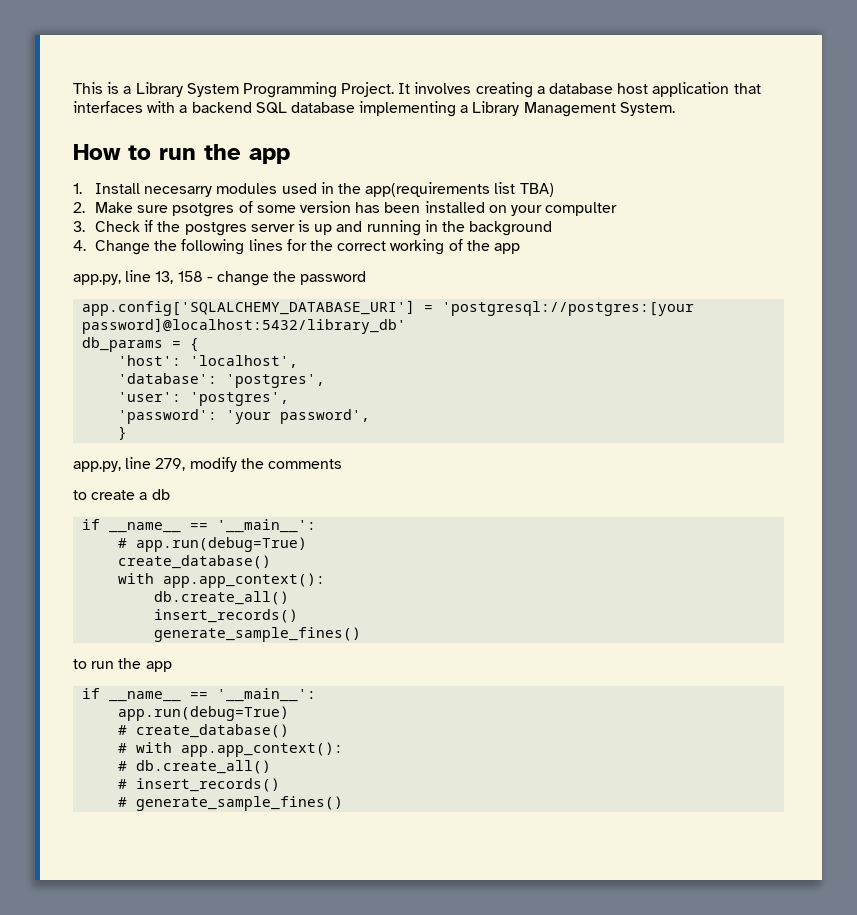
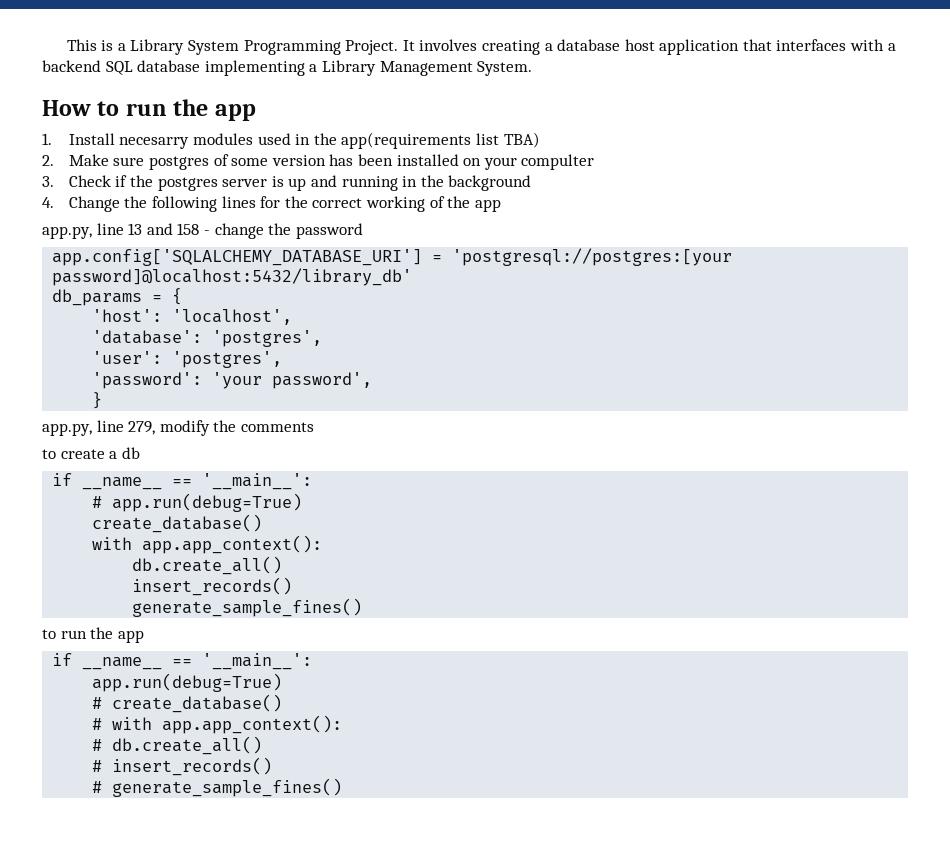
[172,203,235,217] psotgres -> [149,156,210,170] postgres
[155,271,174,284] 13, -> [128,223,173,235] 13 and

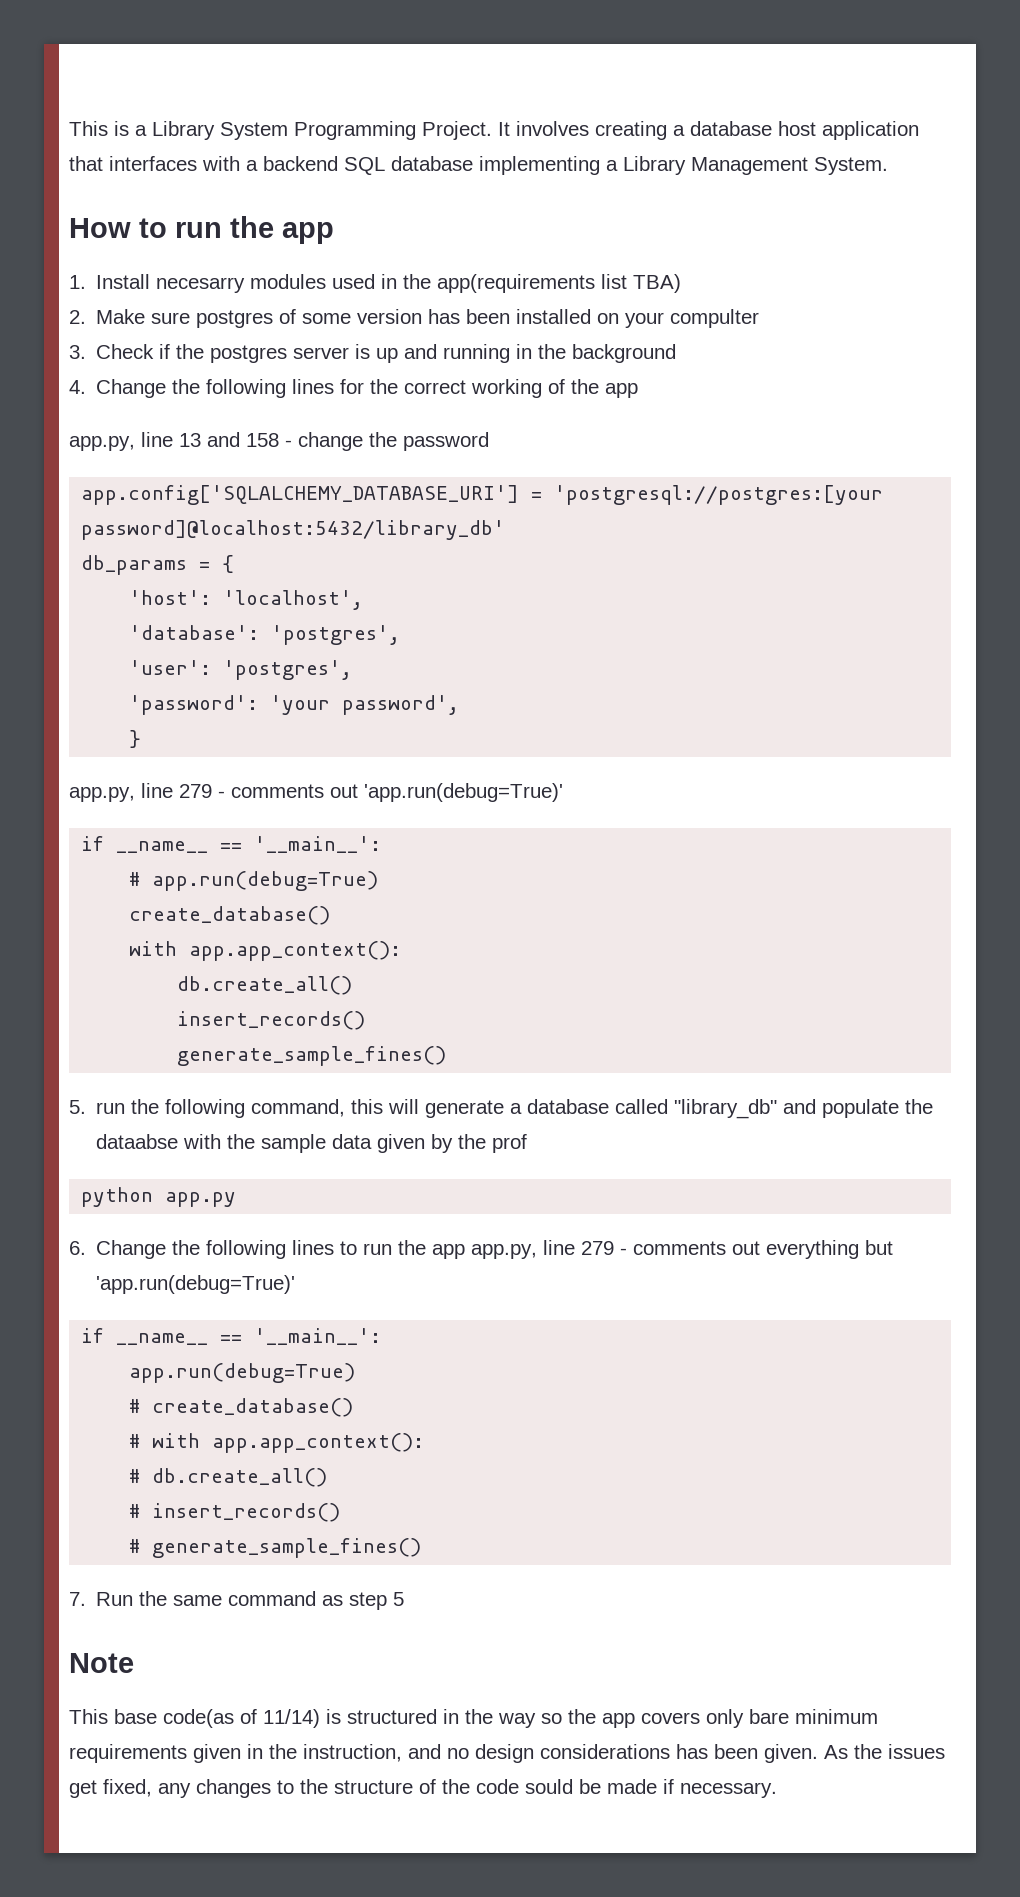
[128,420,314,436] [42,447,140,459] 279, modify the comments // to create a db -> [179,783,563,802] 279 - comments out 'app.run(debug=True)'
[42,627,144,643] to run the app -> [69,1099,934,1119] [96,1134,528,1153] [81,1187,237,1207] [69,1240,894,1259] [96,1275,296,1294] 5. run the following command, this will generate a database called "library_db" and populate the dataabse with the sample data given by the prof // python app.py // 6. Change the following lines to run the app app.py, line 279 - comments out everything but 'app.run(debug=True)'
(343, 787) none -> [69,1591,405,1610] [69,1653,134,1673] [69,1709,878,1728] [69,1744,945,1763] [69,1779,777,1798] // 7. Run the same command as step 5 // Note // This base code(as of 11/14) is structured in the way so the app covers only bare minimum requirements given in the instruction, and no design considerations has been given. As the issues get fixed, any changes to the structure of the code sould be made if necessary.

